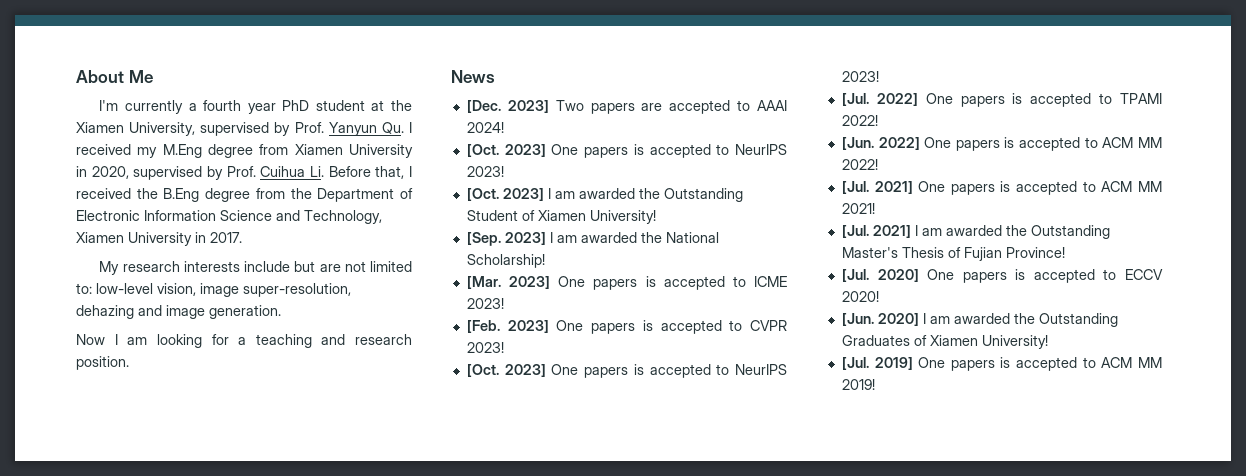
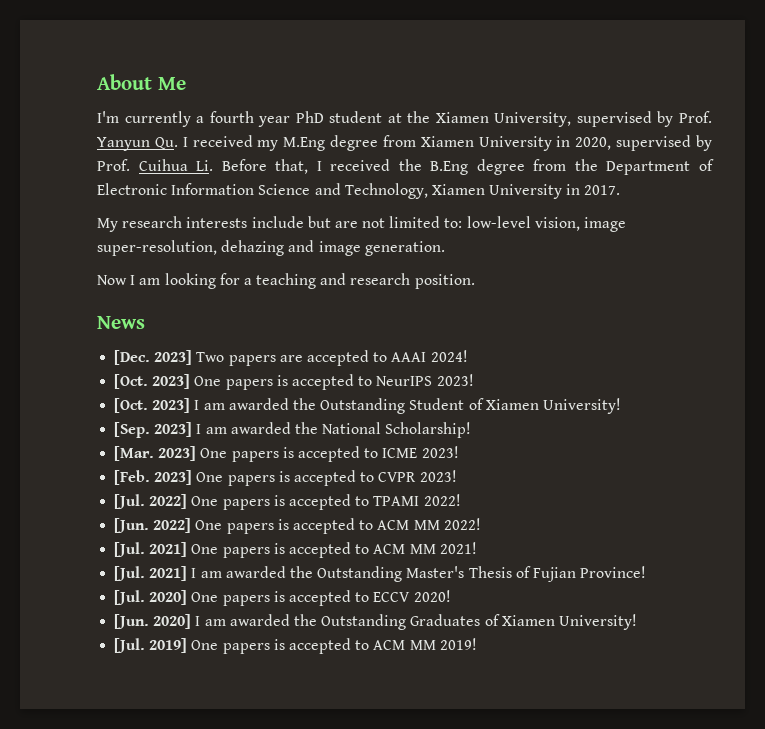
[466,364,787,378] [841,71,879,82] // [Oct. 2023] One papers is accepted to NeurIPS 2023! -> (457, 476) none

